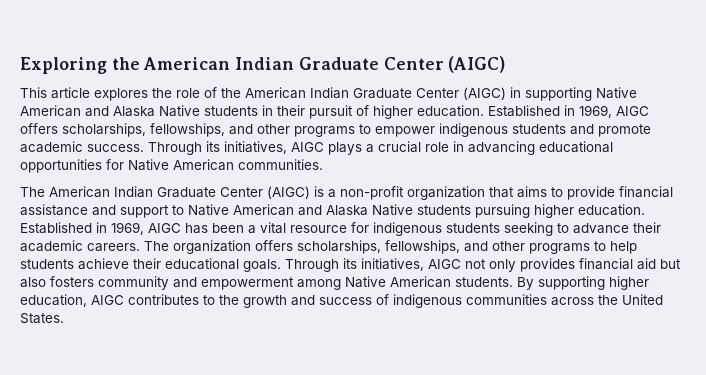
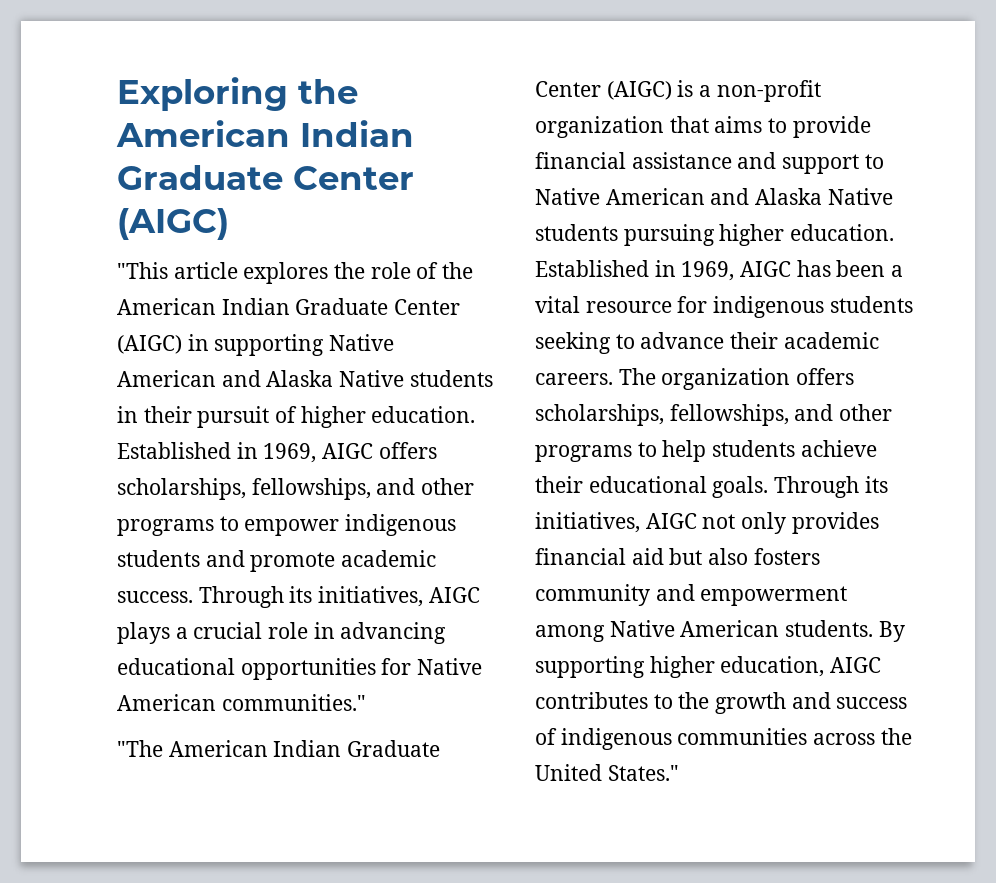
[20,87,47,98] This -> [117,262,168,279] "This
[238,159,323,170] [20,187,45,197] communities. // The -> [221,694,366,711] [117,740,163,757] communities." // "The
[20,313,64,324] States. -> [607,765,679,781] States."

